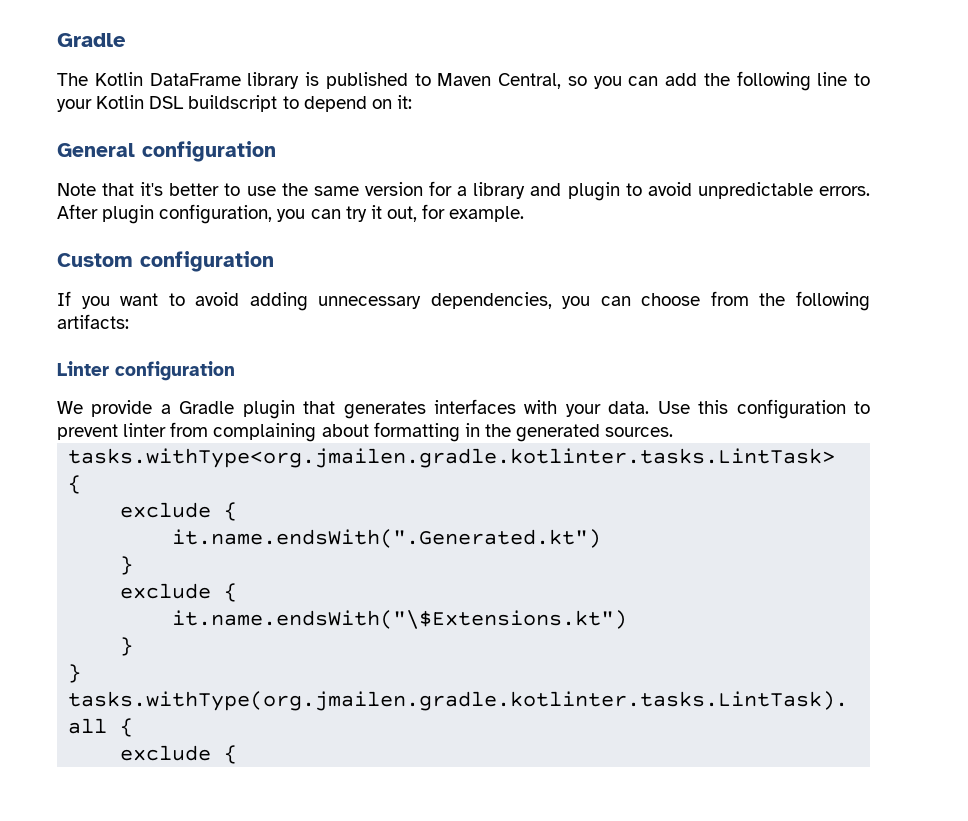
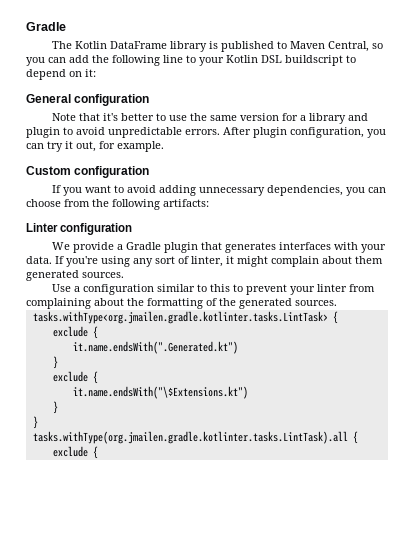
[657,399,846,419] Use this configuration -> [55,256,383,267] [26,270,124,281] [52,284,231,295] If you're using any sort of linter, it might complain about them generated sources. // Use a configuration similar to this
(118, 432) none -> [290,286,316,295] your
[373,422,480,442] formatting in -> [127,298,217,309] the formatting of

